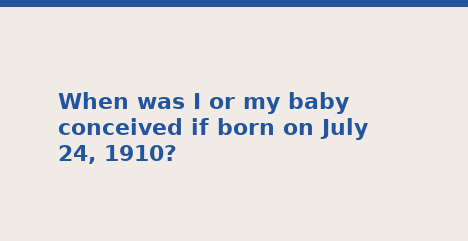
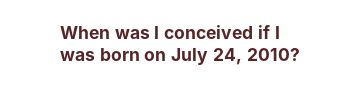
[209,92,349,114] [58,118,209,135] or my baby conceived if -> [164,25,280,39] [60,51,95,61] conceived if I was
[104,145,177,161] 1910? -> [246,48,300,61] 2010?

